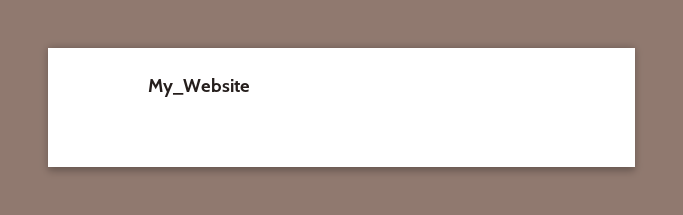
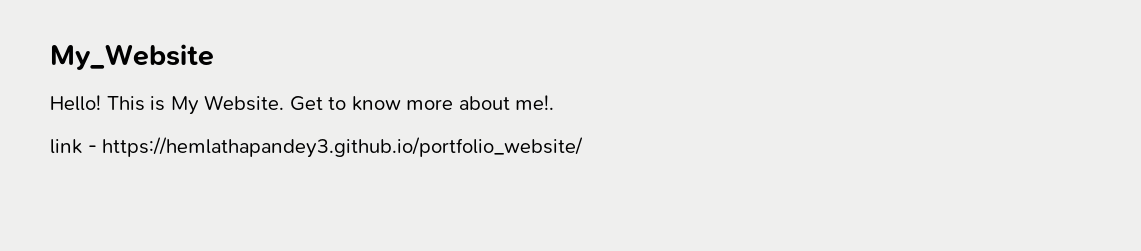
(250, 87) none -> [50,95,555,115] [50,137,584,158] // Hello! This is My Website. Get to know more about me!. // link - https://hemlathapandey3.github.io/portfolio_website/

